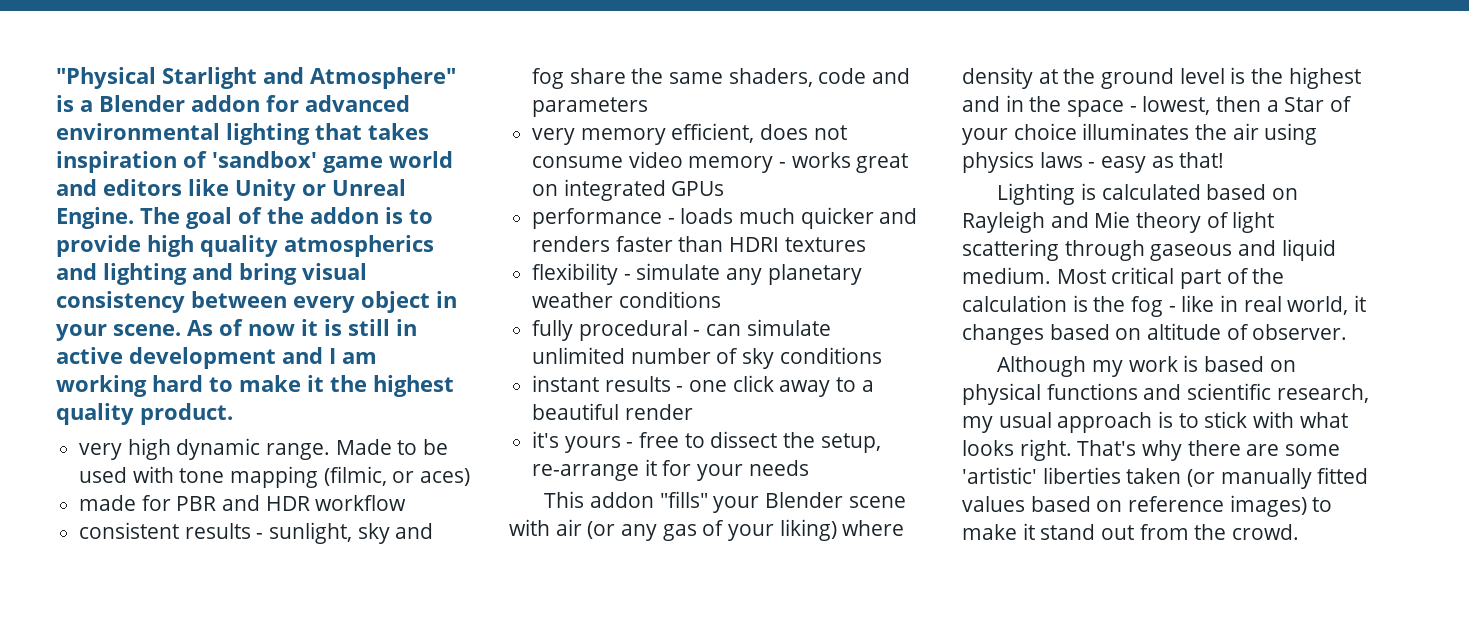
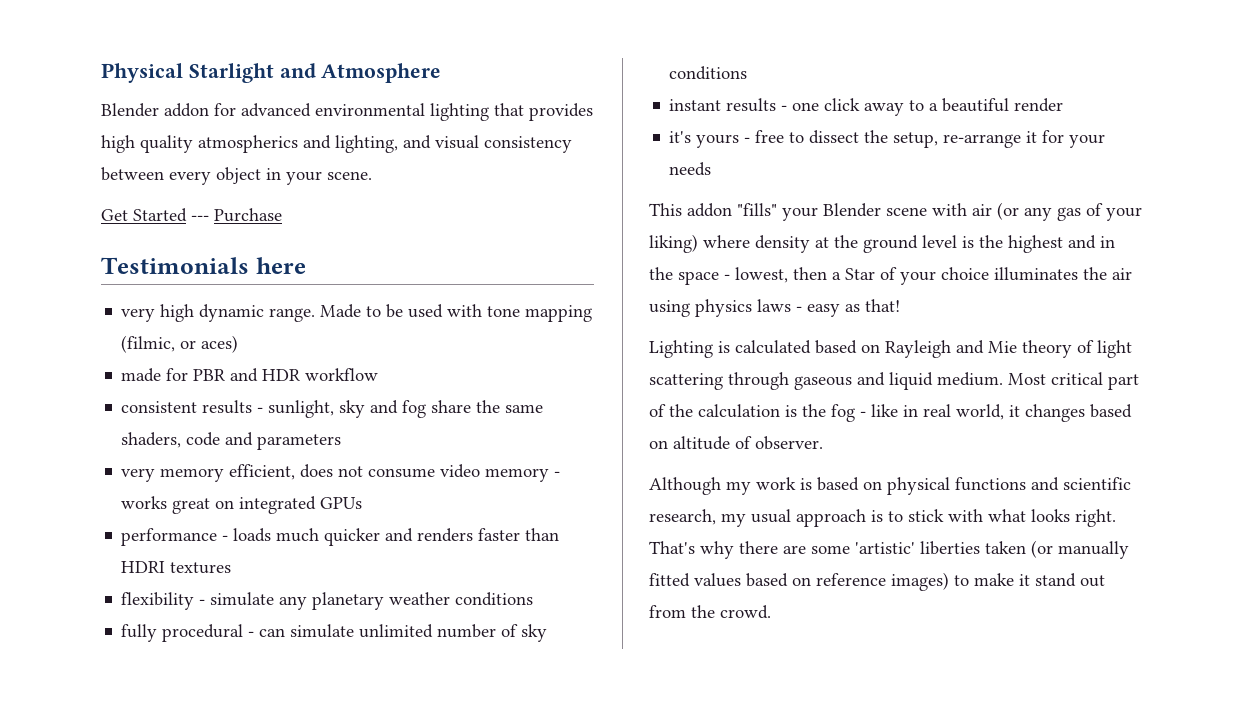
[56,67,156,89] "Physical -> [101,63,183,83] Physical
[310,67,456,89] [56,95,93,112] Atmosphere" is a -> [321,63,442,83] Atmosphere //
[368,123,429,140] [56,151,453,173] [56,179,406,201] [56,207,433,229] [56,235,141,257] takes inspiration of 'sandbox' game world and editors like Unity or Unreal Engine. The goal of the addon is to provide -> [529,103,593,121] provides
[103,263,297,285] lighting and bring -> [335,135,431,153] lighting, and
[187,319,417,336] [56,347,377,369] [56,375,454,397] [56,403,233,425] As of now it is still in active development and I am working hard to make it the highest quality product. -> [101,208,282,222] [101,257,306,274] // Get Started --- Purchase // Testimonials here

